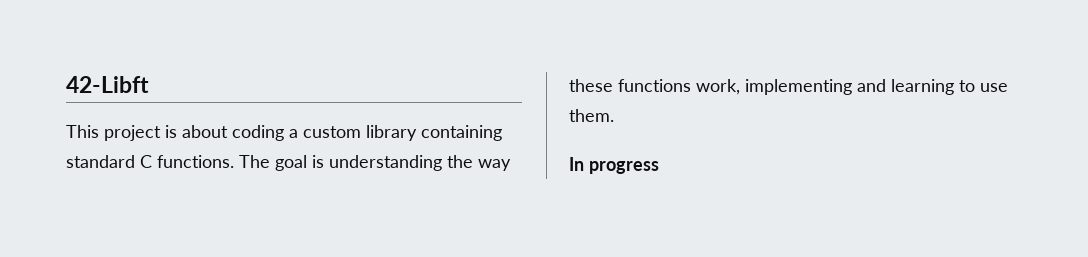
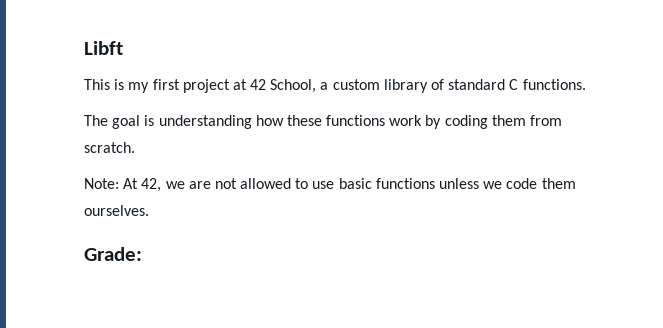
[66,76,149,93] 42-Libft -> [84,41,123,55] Libft
[104,125,284,141] project is about coding -> [114,79,317,93] is my first project at 42 School,
[421,125,502,141] containing -> [431,79,445,90] of
(234, 161) none -> (586, 84) //
[447,155,511,171] [569,79,1008,95] [569,109,614,122] [569,157,659,174] the way these functions work, implementing and learning to use them. // In progress -> [255,115,563,129] [84,142,135,153] [84,178,576,192] [84,205,149,216] [84,247,142,261] how these functions work by coding them from scratch. // Note: At 42, we are not allowed to use basic functions unless we code them ourselves. // Grade:

